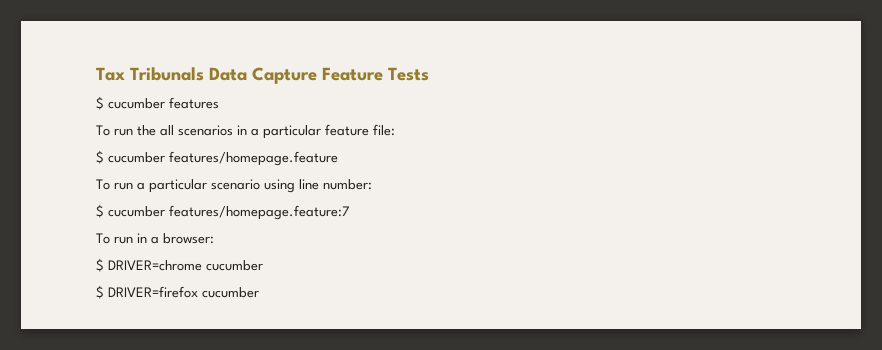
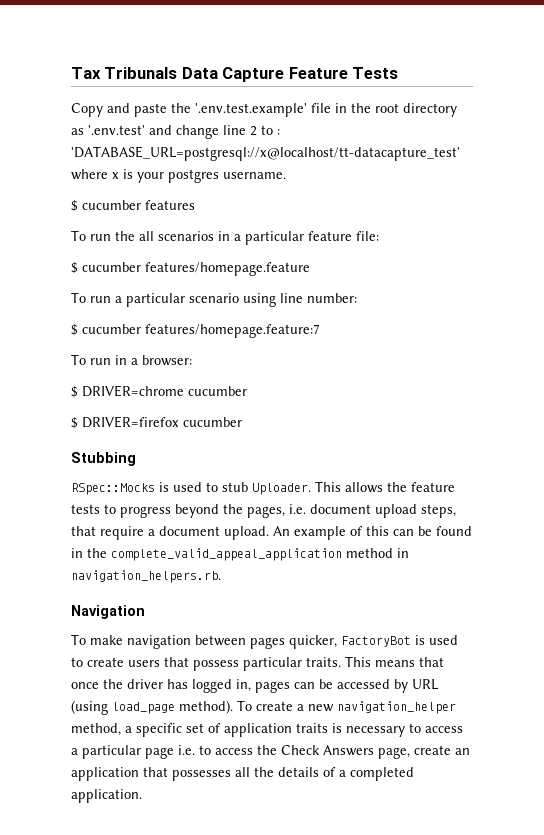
(429, 74) none -> [71,103,457,117] [71,125,280,139] [71,146,460,161] [71,169,286,183] // Copy and paste the '.env.test.example' file in the root directory as '.env.test' and change line 2 to : 'DATABASE_URL=postgresql://x@localhost/tt-datacapture_test' where x is your postgres username.
(259, 292) none -> [71,452,136,466] [71,481,455,495] [71,504,456,518] [71,526,472,540] [71,548,409,561] [71,570,221,583] [71,605,145,619] [71,634,458,649] [71,656,444,671] [71,679,438,693] [71,700,456,715] [71,723,463,737] [71,745,470,759] [71,767,414,781] [71,789,142,803] // Stubbing // RSpec::Mocks is used to stub Uploader. This allows the feature tests to progress beyond the pages, i.e. document upload steps, that require a document upload. An example of this can be found in the complete_valid_appeal_application method in navigation_helpers.rb. // Navigation // To make navigation between pages quicker, FactoryBot is used to create users that possess particular traits. This means that once the driver has logged in, pages can be accessed by URL (using load_page method). To create a new navigation_helper method, a specific set of application traits is necessary to access a particular page i.e. to access the Check Answers page, create an application that possesses all the details of a completed application.

